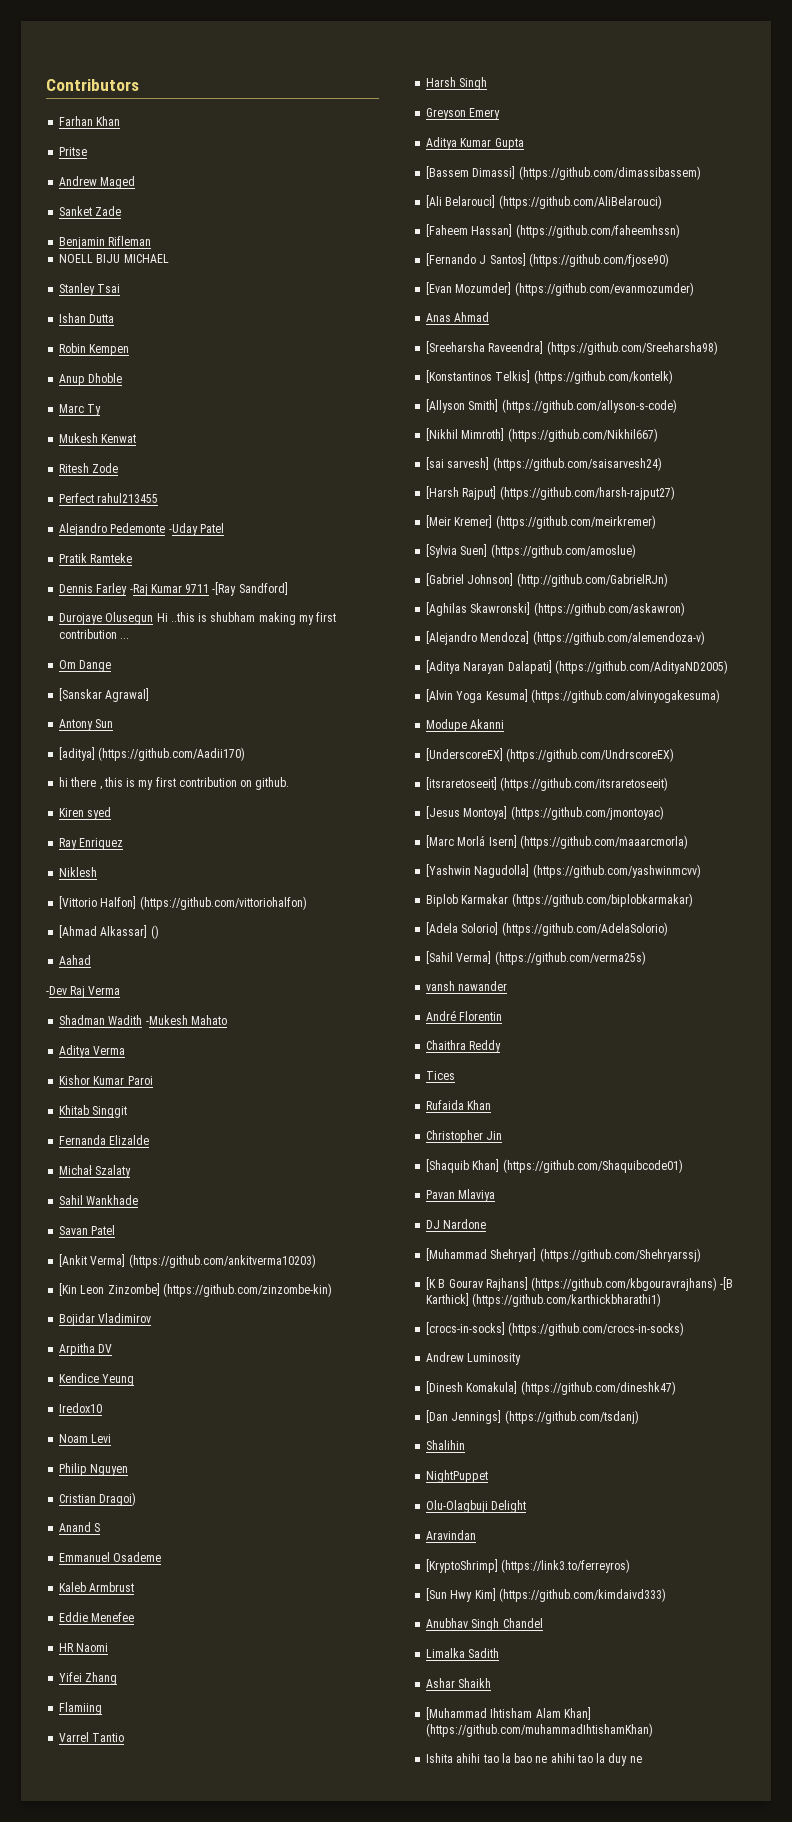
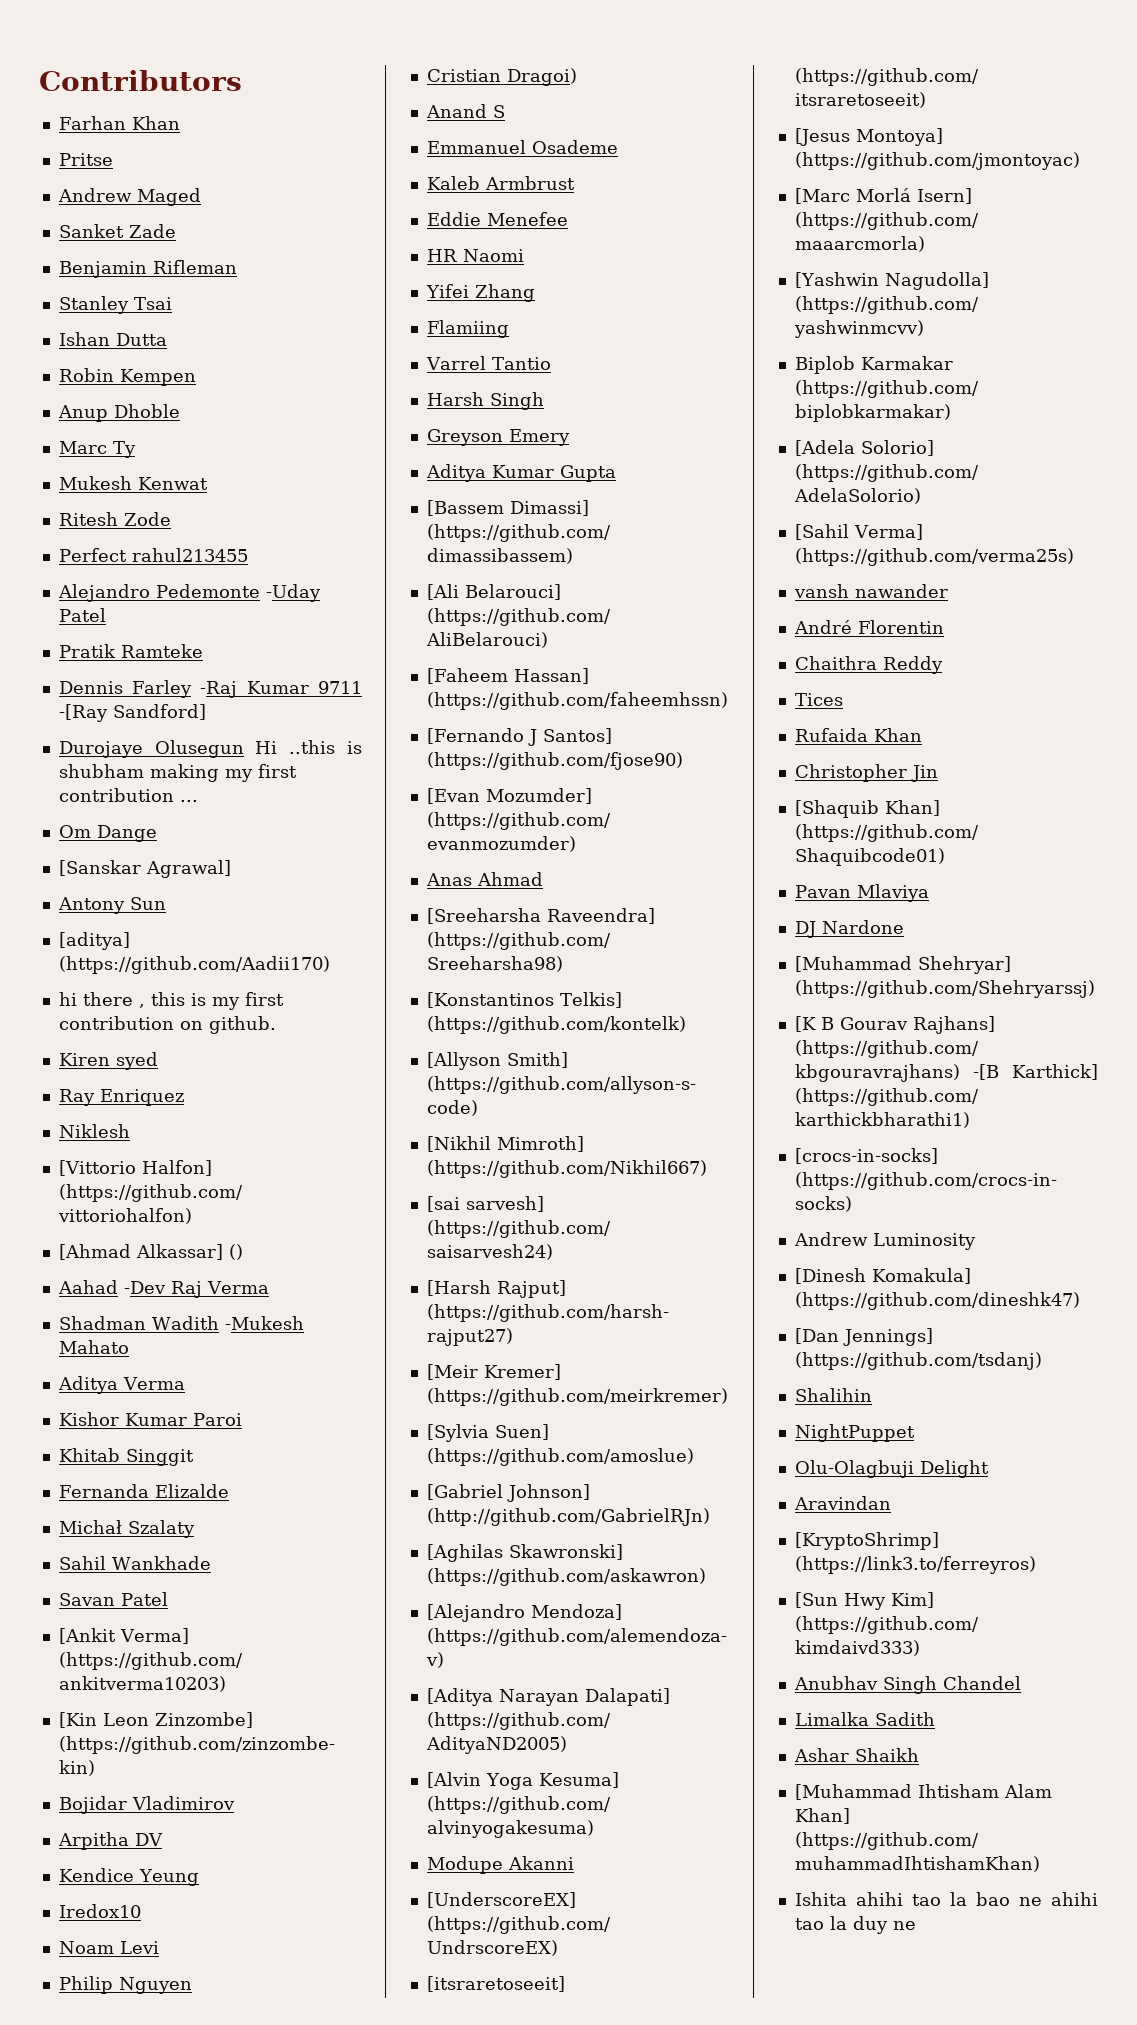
[59,254,169,263] // NOELL BIJU MICHAEL -> (237, 267) none
(92, 960) // -> (118, 1287) none

